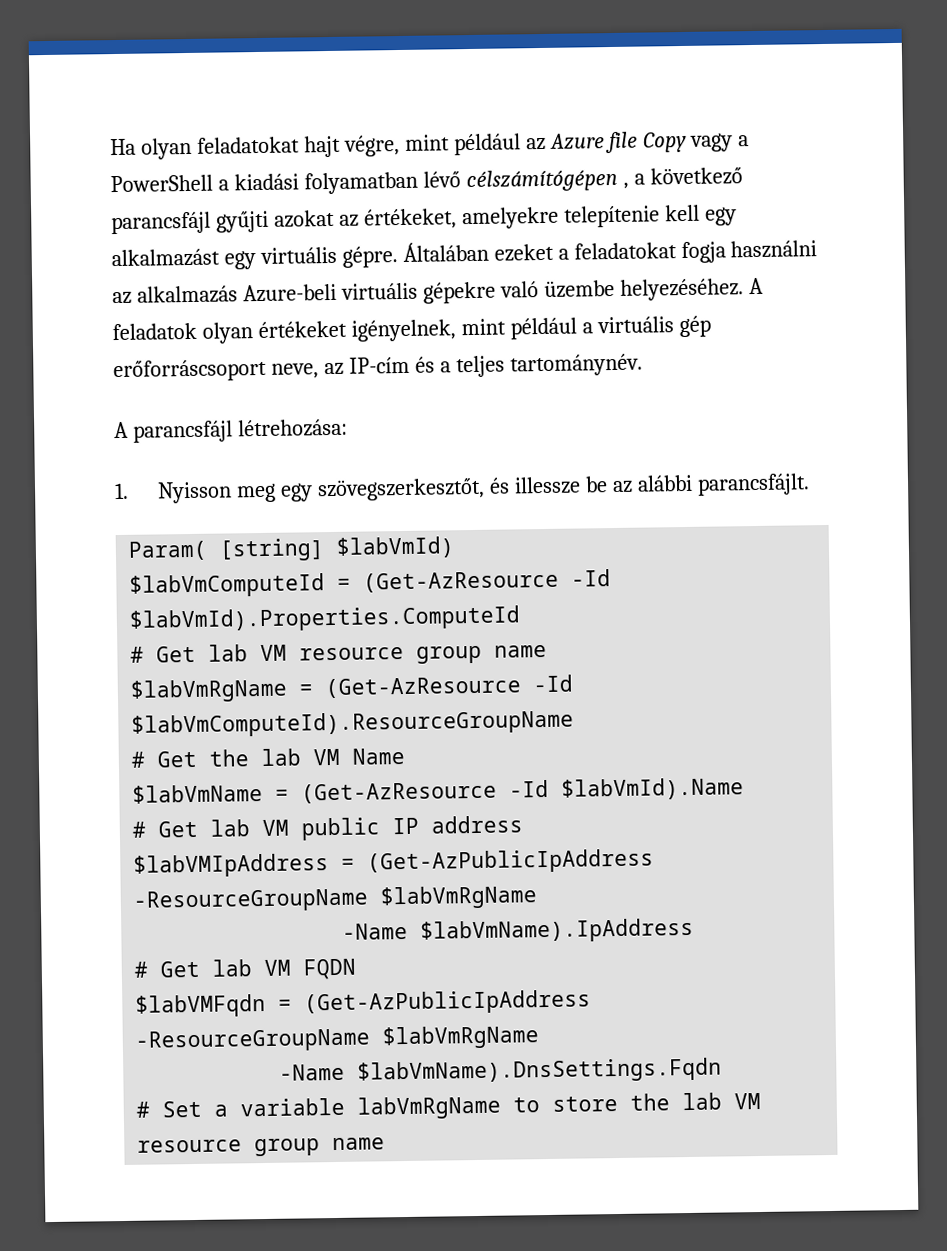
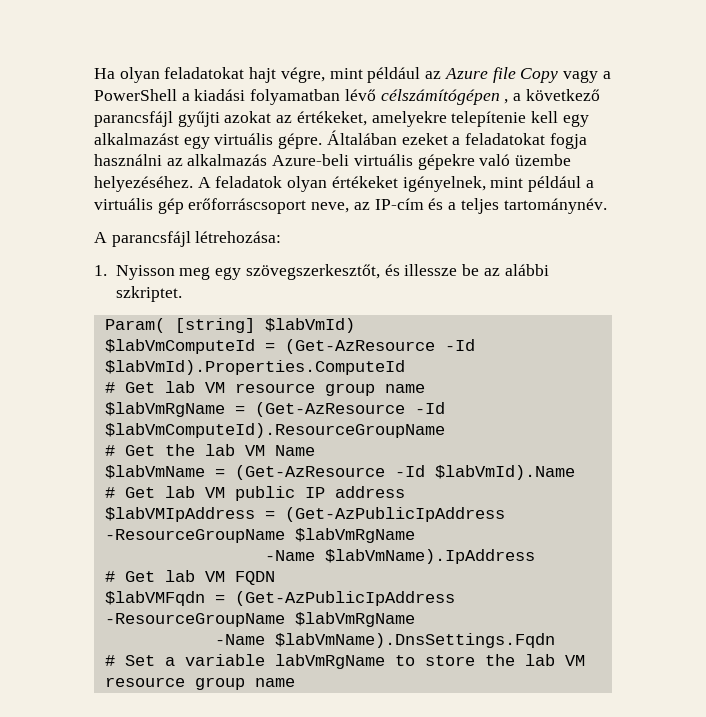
[696,473,810,496] parancsfájlt. -> [115,286,182,302] szkriptet.

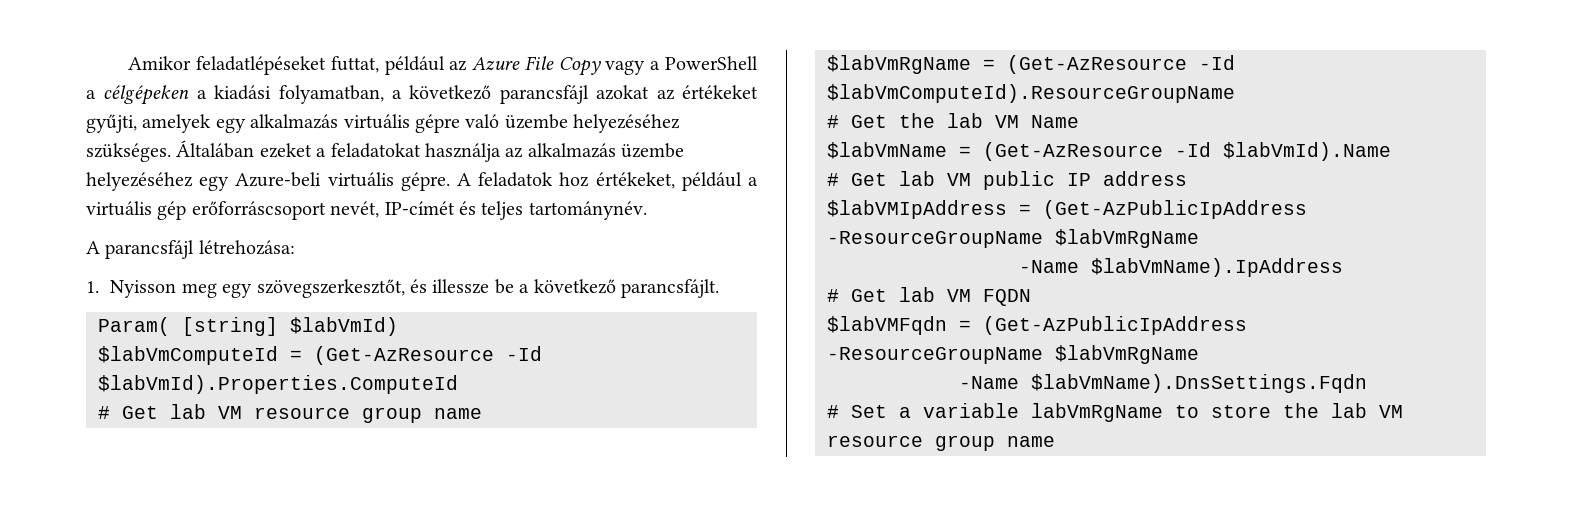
[94,67,363,83] Ha olyan feladatokat hajt végre, mint -> [128,56,379,75] Amikor feladatlépéseket futtat,
[492,67,516,83] file -> [524,56,554,70] File
[194,89,509,105] kiadási folyamatban lévő célszámítógépen , -> [103,85,384,105] célgépeken a kiadási folyamatban,
[177,111,220,127] gyűjti -> (589, 94) none
[296,111,589,127] [94,130,587,149] [94,154,572,170] [94,176,524,192] értékeket, amelyekre telepítenie kell egy alkalmazást egy virtuális gépre. Általában ezeket a feladatokat fogja használni az alkalmazás Azure-beli virtuális gépekre való üzembe helyezéséhez. A feladatok olyan értékeket igényelnek, mint -> [681,85,758,99] [86,114,681,133] [86,140,685,162] [86,172,675,191] értékeket gyűjti, amelyek egy alkalmazás virtuális gépre való üzembe helyezéséhez szükséges. Általában ezeket a feladatokat használja az alkalmazás üzembe helyezéséhez egy Azure-beli virtuális gépre. A feladatok hoz értékeket,
[311,198,457,213] neve, az IP-cím és a -> [330,201,476,218] nevét, IP-címét és
[483,264,549,276] [115,286,182,302] az alábbi szkriptet. -> [519,279,719,298] a következő parancsfájlt.

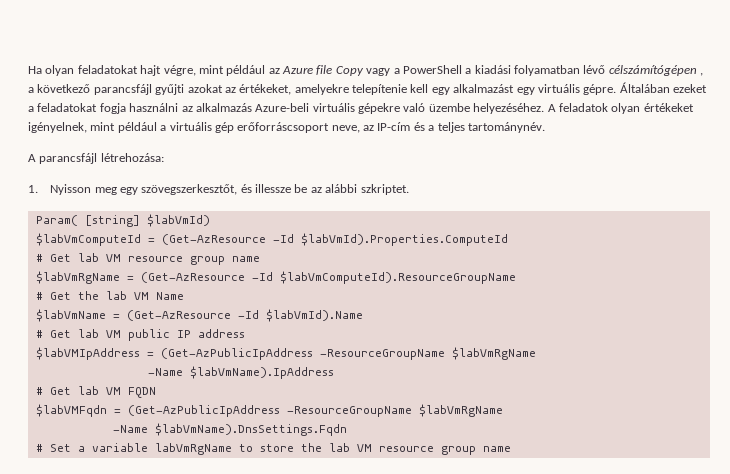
[128,56,379,75] Amikor feladatlépéseket futtat, -> [28,65,224,76] Ha olyan feladatokat hajt végre, mint
[524,56,554,70] File -> [316,65,333,75] file
[103,85,384,105] célgépeken a kiadási folyamatban, -> [474,65,704,76] kiadási folyamatban lévő célszámítógépen ,
(589, 94) none -> [155,84,185,95] gyűjti
[681,85,758,99] [86,114,681,133] [86,140,685,162] [86,172,675,191] értékeket gyűjti, amelyek egy alkalmazás virtuális gépre való üzembe helyezéséhez szükséges. Általában ezeket a feladatokat használja az alkalmazás üzembe helyezéséhez egy Azure-beli virtuális gépre. A feladatok hoz értékeket, -> [239,82,707,95] [28,103,694,114] [28,122,116,133] értékeket, amelyekre telepítenie kell egy alkalmazást egy virtuális gépre. Általában ezeket a feladatokat fogja használni az alkalmazás Azure-beli virtuális gépekre való üzembe helyezéséhez. A feladatok olyan értékeket igényelnek, mint
[330,201,476,218] nevét, IP-címét és -> [331,122,435,133] neve, az IP-cím és a
[519,279,719,298] a következő parancsfájlt. -> [310,184,409,195] az alábbi szkriptet.

